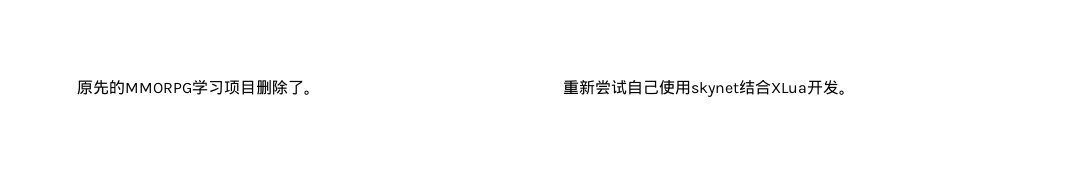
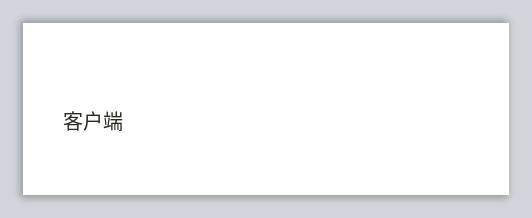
[77,79,320,95] [563,79,855,97] 原先的MMORPG学习项目删除了。 // 重新尝试自己使用skynet结合XLua开发。 -> [63,111,123,131] 客户端

